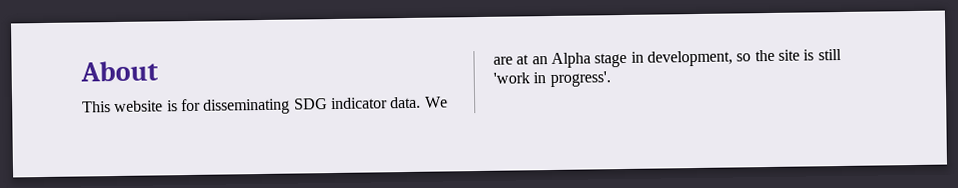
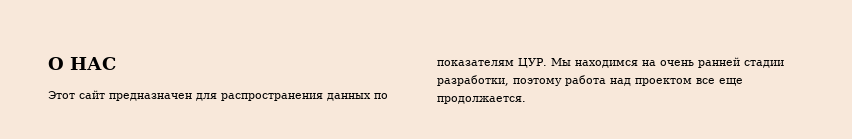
[80,60,159,82] [82,96,448,115] [493,48,842,69] [493,71,611,88] About // This website is for disseminating SDG indicator data. We are at an Alpha stage in development, so the site is still 'work in progress'. -> [48,57,116,70] [48,90,388,101] [437,57,784,68] [437,75,743,86] [437,96,526,104] О НАС // Этот сайт предназначен для распространения данных по показателям ЦУР. Мы находимся на очень ранней стадии разработки, поэтому работа над проектом все еще продолжается.

